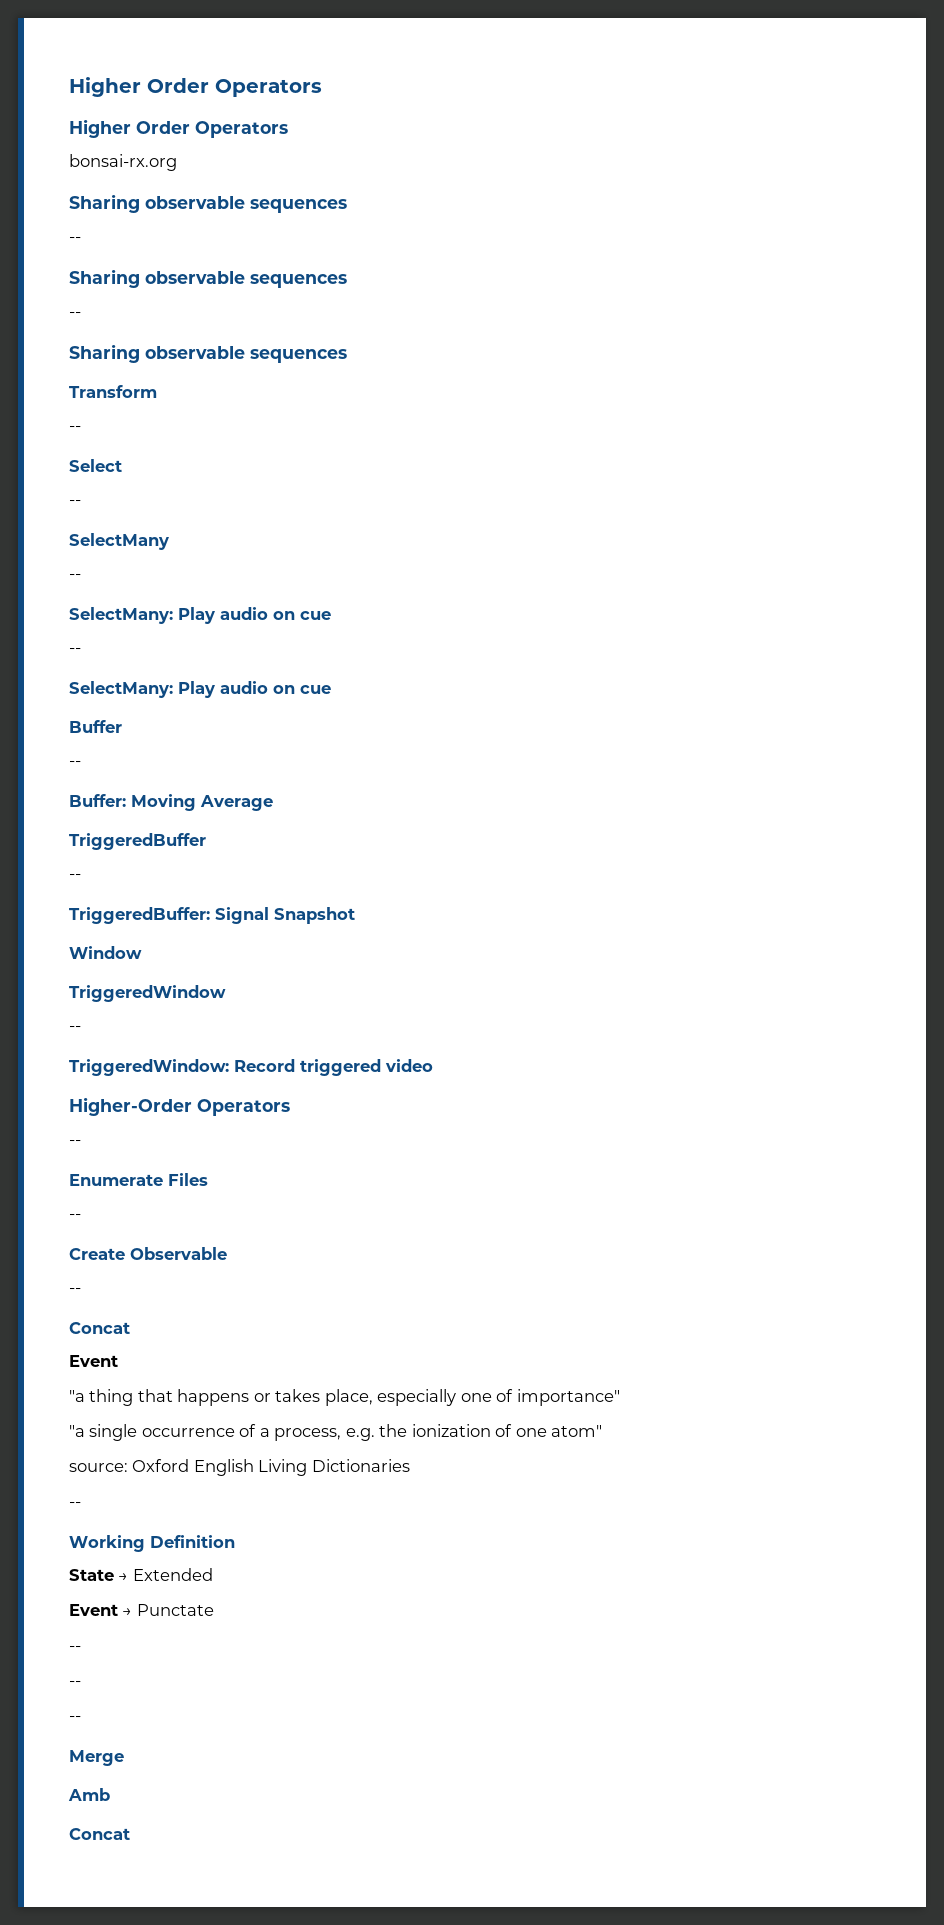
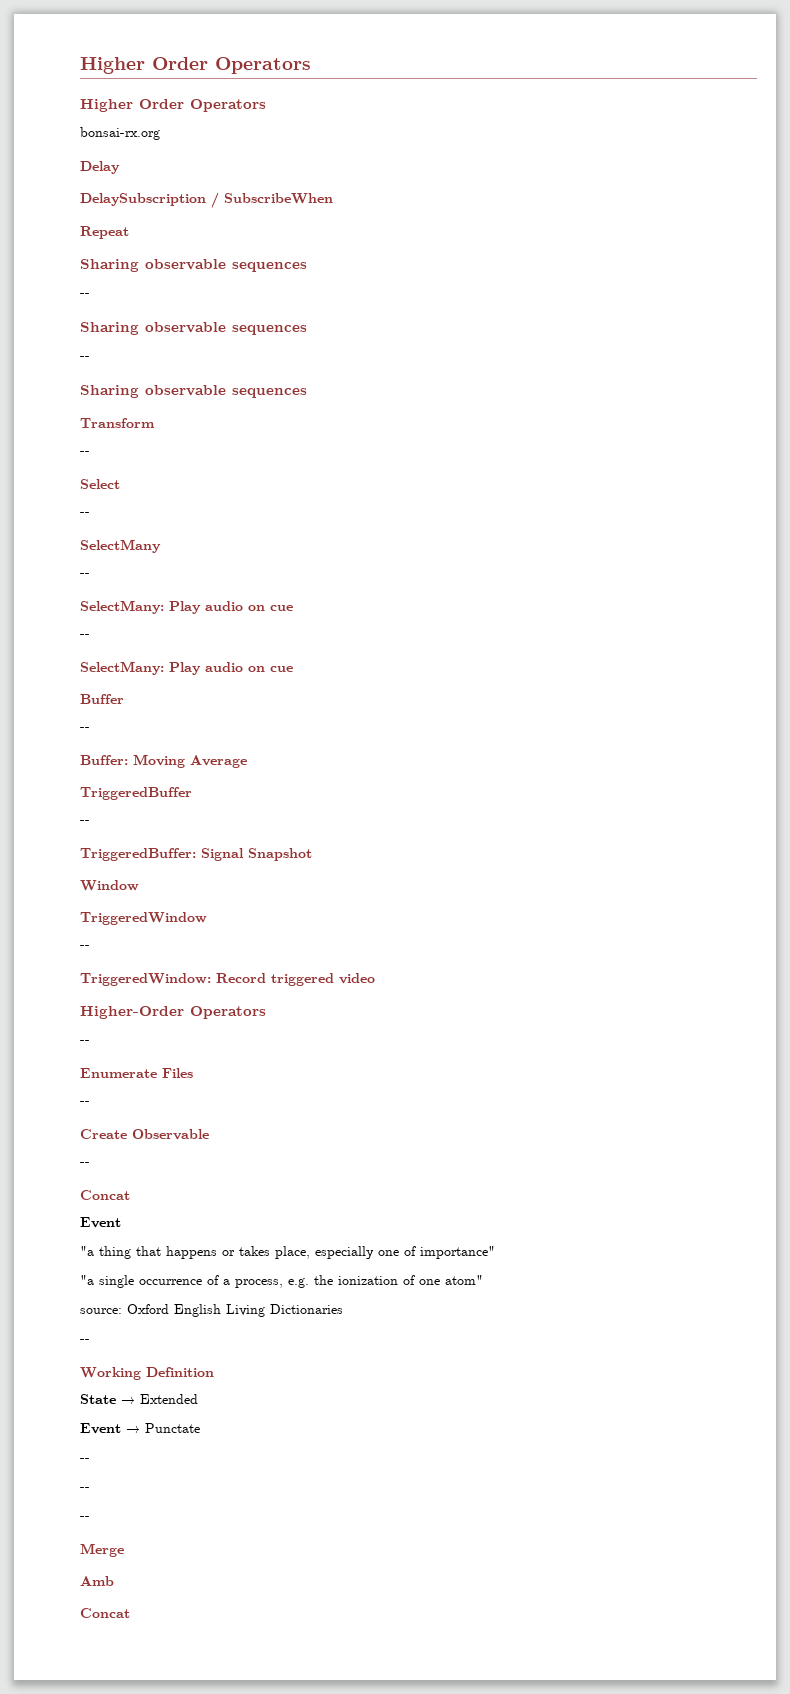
(177, 162) none -> [80,161,120,174] [80,192,333,208] [80,226,129,239] // Delay // DelaySubscription / SubscribeWhen // Repeat

